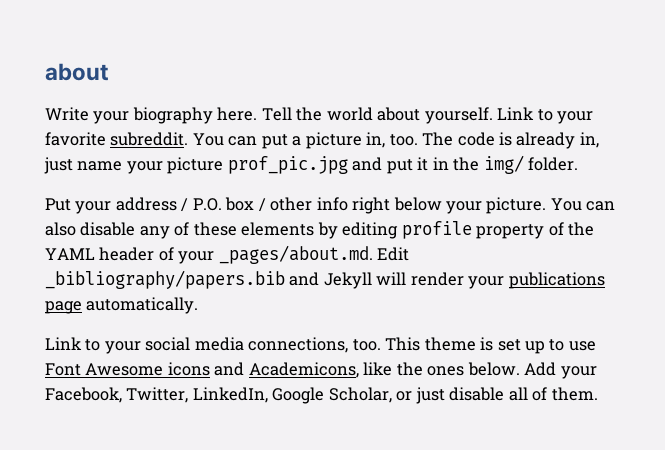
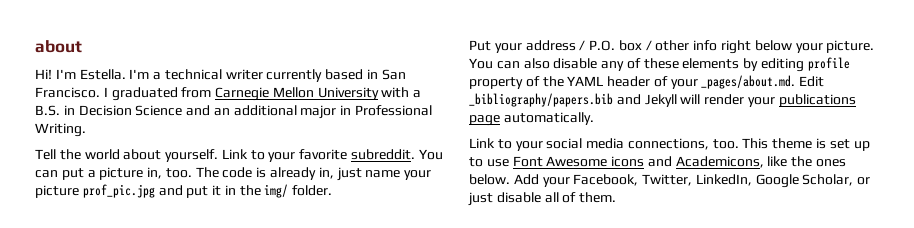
[45,107,258,124] Write your biography here. -> [35,69,406,82] [35,87,422,101] [35,105,433,119] [35,123,86,137] Hi! I'm Estella. I'm a technical writer currently based in San Francisco. I graduated from Carnegie Mellon University with a B.S. in Decision Science and an additional major in Professional Writing. //

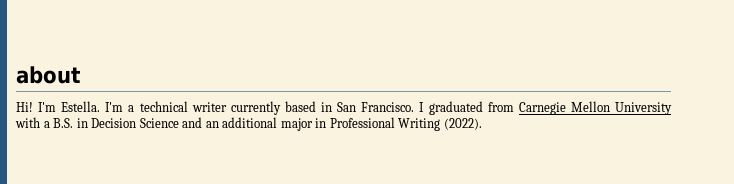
[35,123,86,137] [35,149,443,162] [35,167,432,181] [35,184,333,198] [469,40,875,54] [469,57,850,72] [469,75,825,89] [469,93,856,107] [469,112,594,126] [469,138,870,151] [469,156,847,168] [469,174,871,188] [468,192,617,206] Writing. // Tell the world about yourself. Link to your favorite subreddit. You can put a picture in, too. The code is already in, just name your picture prof_pic.jpg and put it in the img/ folder. // Put your address / P.O. box / other info right below your picture. You can also disable any of these elements by editing profile property of the YAML header of your _pages/about.md. Edit _bibliography/papers.bib and Jekyll will render your publications page automatically. // Link to your social media connections, too. This theme is set up to use Font Awesome icons and Academicons, like the ones below. Add your Facebook, Twitter, LinkedIn, Google Scholar, or just disable all of them. -> [398,118,482,131] Writing (2022).

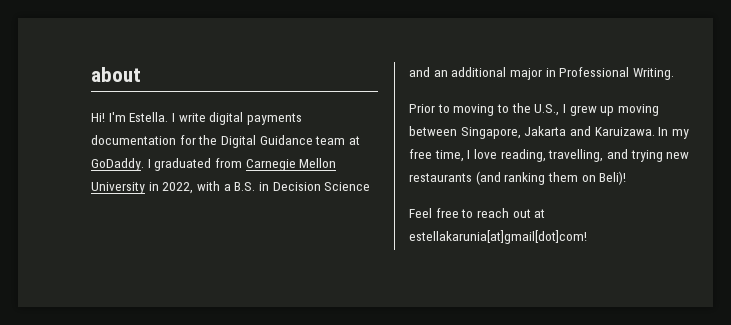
[105,101,415,115] I'm a technical writer currently based in San Francisco. -> [171,112,302,125] [91,135,360,148] [91,158,144,171] I write digital payments documentation for the Digital Guidance team at GoDaddy.
(673, 108) none -> [148,182,194,194] in 2022,
[398,118,482,131] Writing (2022). -> [632,68,674,80] [409,103,659,116] [409,126,689,139] [409,149,690,162] [409,171,627,185] [409,208,546,218] [409,230,587,244] Writing. // Prior to moving to the U.S., I grew up moving between Singapore, Jakarta and Karuizawa. In my free time, I love reading, travelling, and trying new restaurants (and ranking them on Beli)! // Feel free to reach out at estellakarunia[at]gmail[dot]com!

